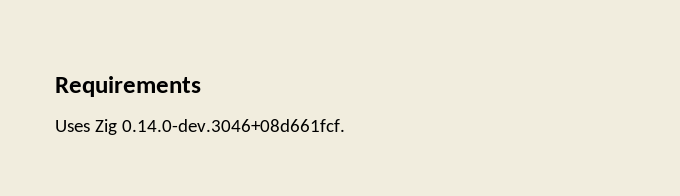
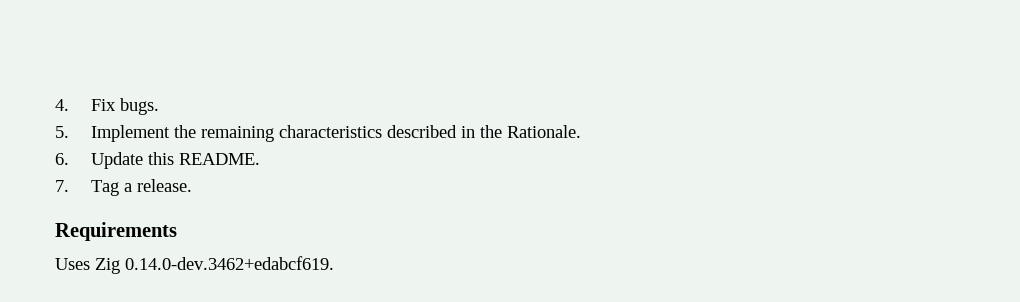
(55, 86) none -> [55,98,159,115] [55,125,581,142] [55,152,260,169] [55,179,192,196] 4. Fix bugs. // 5. Implement the remaining characteristics described in the Rationale. // 6. Update this README. // 7. Tag a release. //
[121,119,345,132] 0.14.0-dev.3046+08d661fcf. -> [125,256,334,270] 0.14.0-dev.3462+edabcf619.

